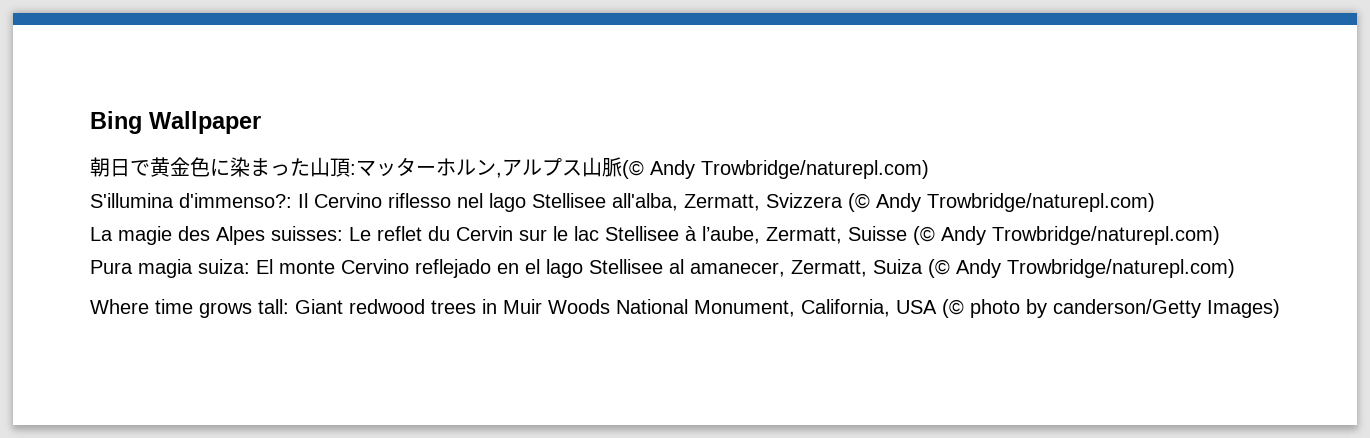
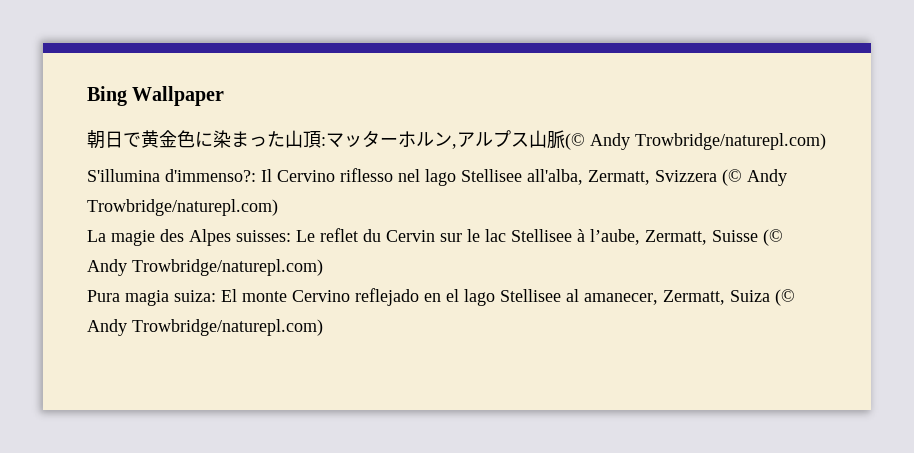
[90,299,1280,318] // Where time grows tall: Giant redwood trees in Muir Woods National Monument, California, USA (© photo by canderson/Getty Images) -> (323, 327) none

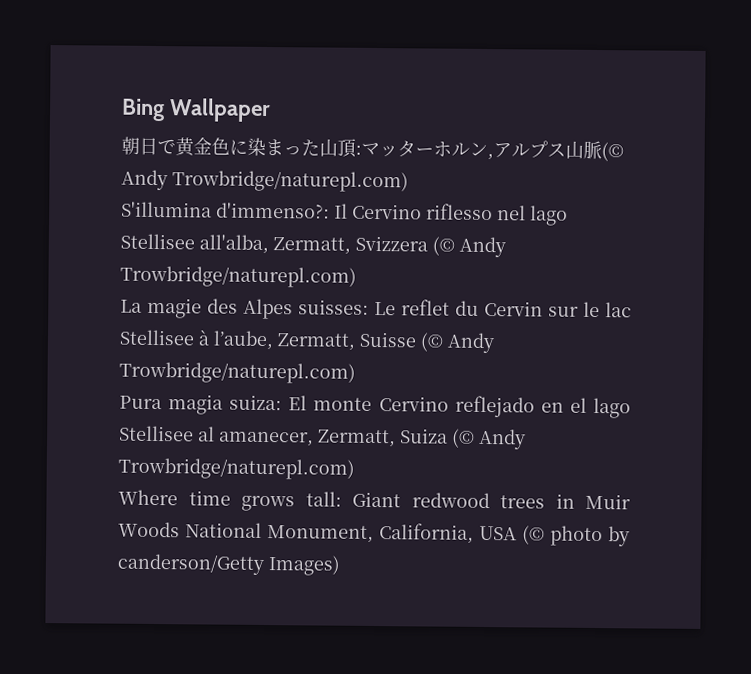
(323, 327) none -> [118,489,631,512] [118,521,630,547] [117,553,341,576] // Where time grows tall: Giant redwood trees in Muir Woods National Monument, California, USA (© photo by canderson/Getty Images)

